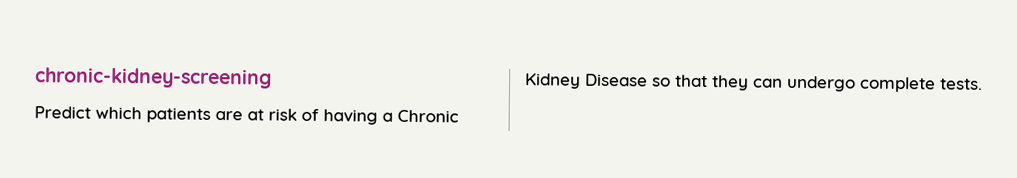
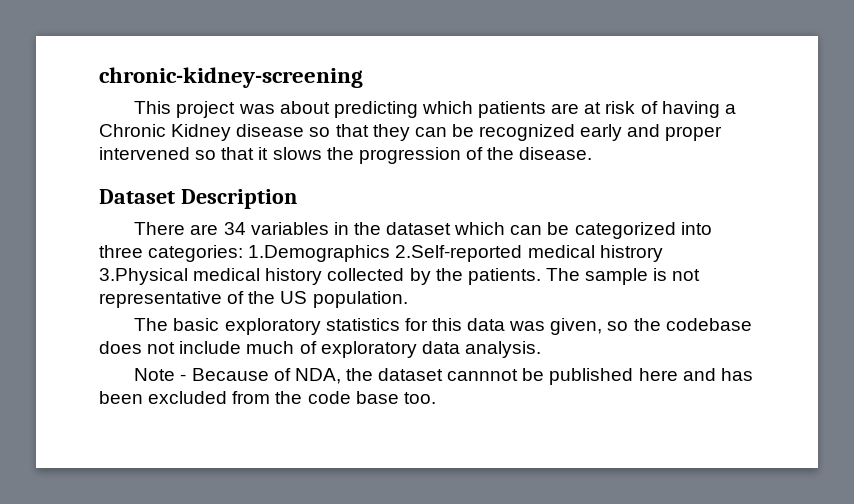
[34,106,91,119] Predict -> [134,101,418,118] This project was about predicting
[585,73,648,87] Disease -> [236,124,305,137] disease
[786,75,983,93] undergo complete tests. -> [451,124,723,141] [99,147,593,164] [99,189,297,209] [134,222,712,239] [99,245,663,262] [99,268,701,285] [99,291,408,308] [134,318,752,335] [99,341,541,358] [134,368,753,385] [99,391,436,404] be recognized early and proper intervened so that it slows the progression of the disease. // Dataset Description // There are 34 variables in the dataset which can be categorized into three categories: 1.Demographics 2.Self-reported medical histrory 3.Physical medical history collected by the patients. The sample is not representative of the US population. // The basic exploratory statistics for this data was given, so the codebase does not include much of exploratory data analysis. // Note - Because of NDA, the dataset cannnot be published here and has been excluded from the code base too.

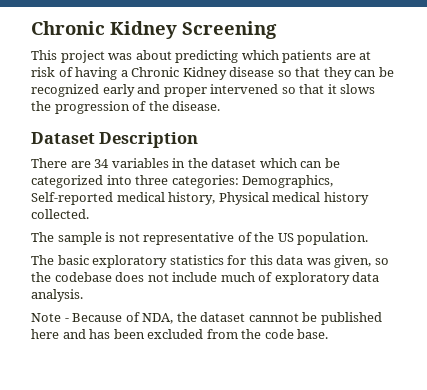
[99,67,363,88] chronic-kidney-screening -> [31,21,277,39] Chronic Kidney Screening
[248,245,663,262] [99,268,541,285] 1.Demographics 2.Self-reported medical histrory 3.Physical medical history collected by the patients. -> [242,175,334,188] [31,192,369,205] [31,209,89,219] Demographics, Self-reported medical history, Physical medical history collected. //
[355,391,436,404] base too. -> [297,329,329,339] base.

